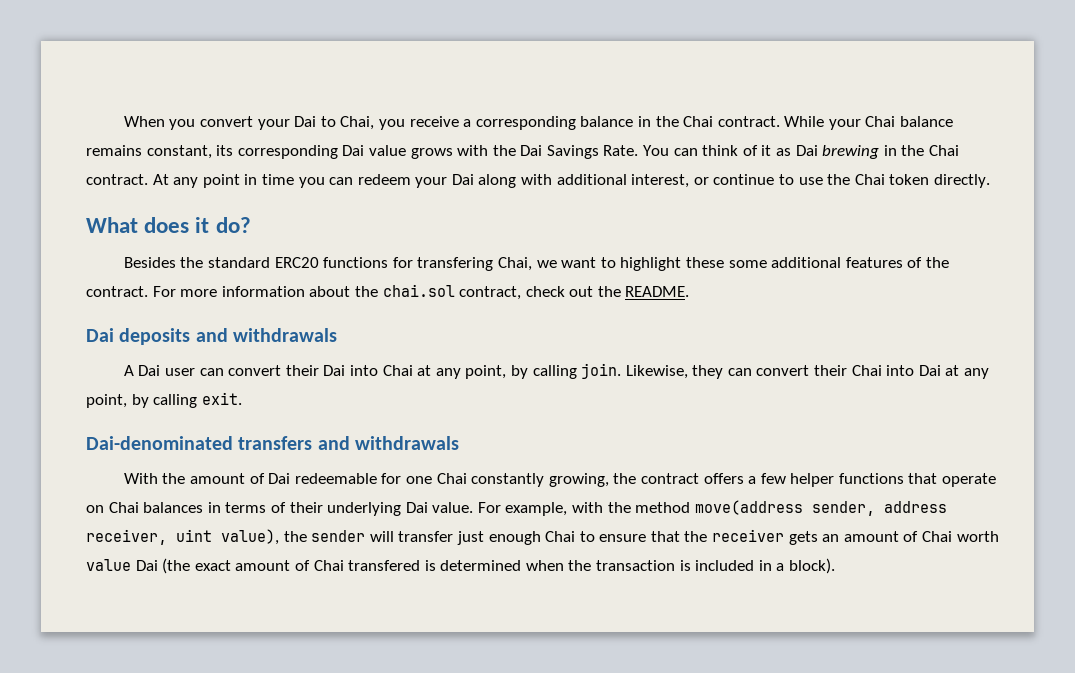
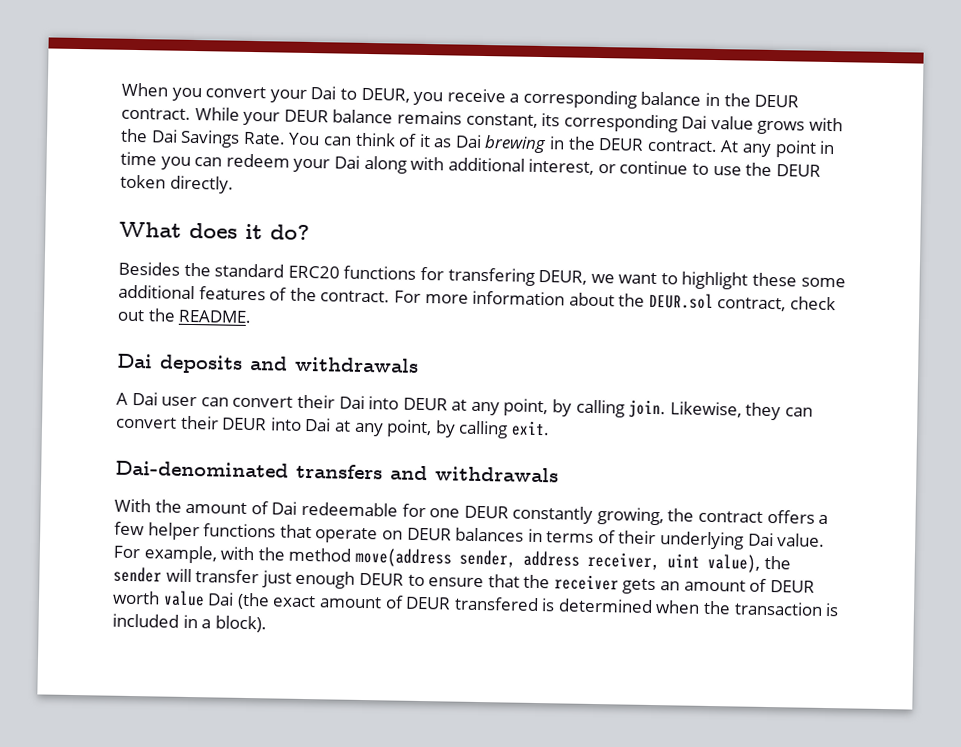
[340,116,375,130] Chai, -> [360,87,410,103] DEUR,
[683,116,714,127] Chai -> [754,94,800,108] DEUR
[865,116,896,127] Chai -> [283,109,329,123] DEUR
[928,145,959,156] Chai -> [598,138,645,151] DEUR
[854,174,885,185] Chai -> [775,164,821,177] DEUR
[497,257,532,271] Chai, -> [538,269,588,285] DEUR,
[382,284,455,297] chai.sol -> [648,292,714,310] DEUR.sol
[382,365,413,376] Chai -> [402,397,448,411] DEUR
[851,365,882,376] Chai -> [221,417,268,431] DEUR
[436,473,467,484] Chai -> [463,505,509,519] DEUR
[108,502,139,513] Chai -> [406,527,452,541] DEUR
[545,531,576,542] Chai -> [358,572,404,586] DEUR
[922,531,953,542] Chai -> [769,580,815,593] DEUR
[313,560,344,571] Chai -> [405,596,452,610] DEUR

